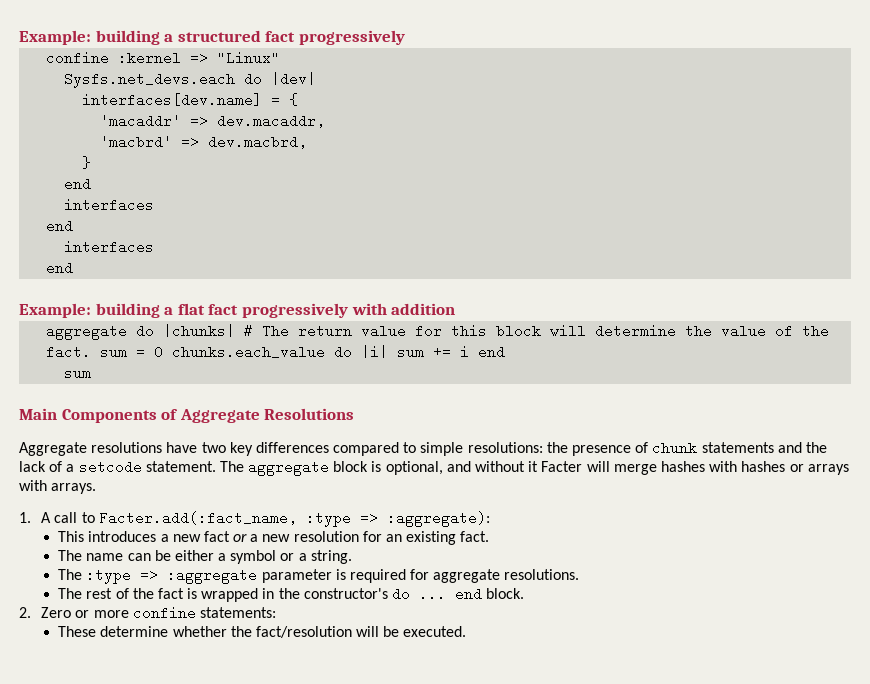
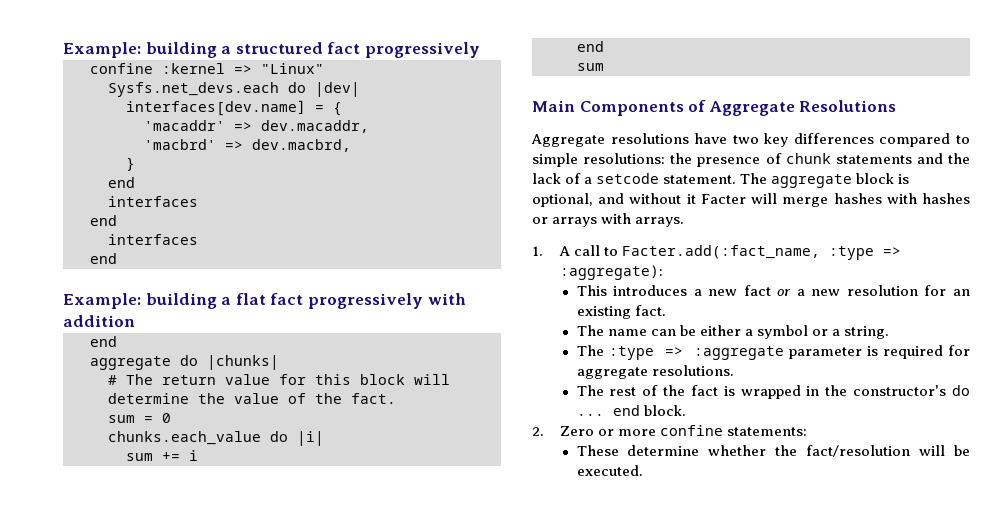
(456, 309) none -> [90,336,117,347] // end
(236, 331) none -> (279, 362) //
(92, 352) none -> (396, 398) //
(164, 352) none -> (171, 418) //
(389, 351) none -> (324, 438) //
(470, 351) none -> (198, 455) //

